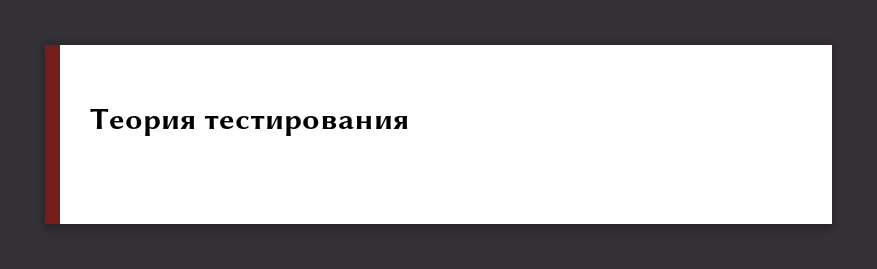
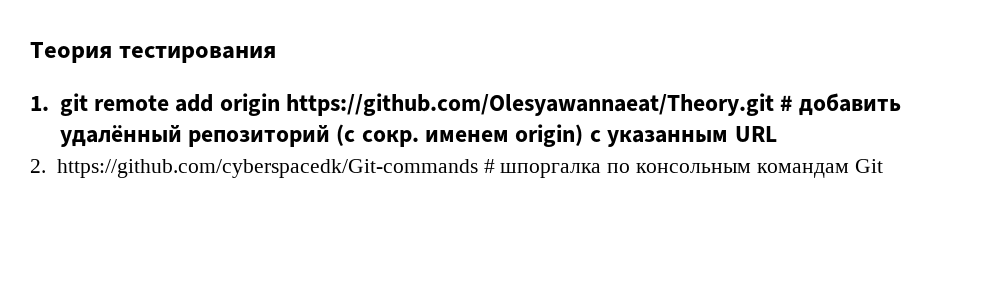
(410, 125) none -> [30,93,901,116] [59,124,777,147] [30,159,883,178] // 1. git remote add origin https://github.com/Olesyawannaeat/Theory.git # добавить удалённый репозиторий (с сокр. именем origin) с указанным URL // 2. https://github.com/cyberspacedk/Git-commands # шпоргалка по консольным командам Git

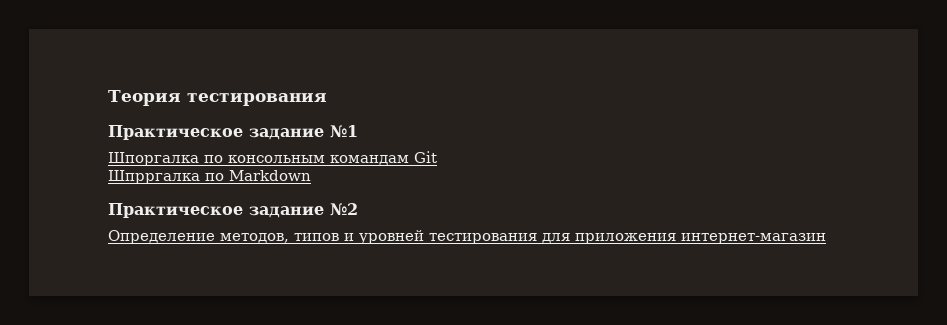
[30,93,901,116] [59,124,777,147] [30,159,883,178] 1. git remote add origin https://github.com/Olesyawannaeat/Theory.git # добавить удалённый репозиторий (с сокр. именем origin) с указанным URL // 2. https://github.com/cyberspacedk/Git-commands # шпоргалка по консольным командам Git -> [108,125,358,140] [108,151,437,166] [108,170,311,184] [108,203,358,218] [108,230,826,244] Практическое задание №1 // Шпоргалка по консольным командам Git // Шпрргалка по Markdown // Практическое задание №2 // Определение методов, типов и уровней тестирования для приложения интернет-магазин

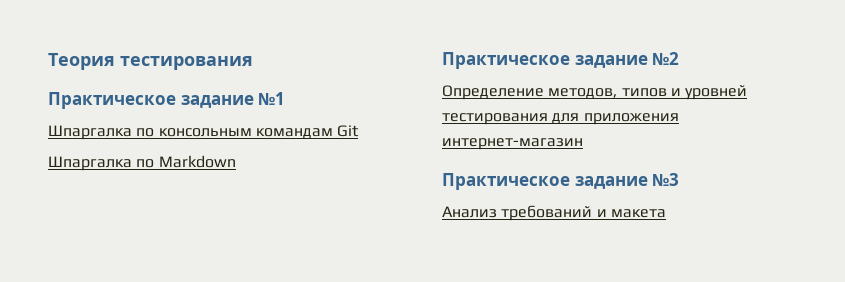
[108,152,199,166] Шпоргалка -> [48,125,132,140] Шпаргалка
[108,170,200,184] Шпрргалка -> [48,156,132,171] Шпаргалка
(826, 238) none -> [442,173,680,190] [442,205,666,221] // Практическое задание №3 // Анализ требований и макета

